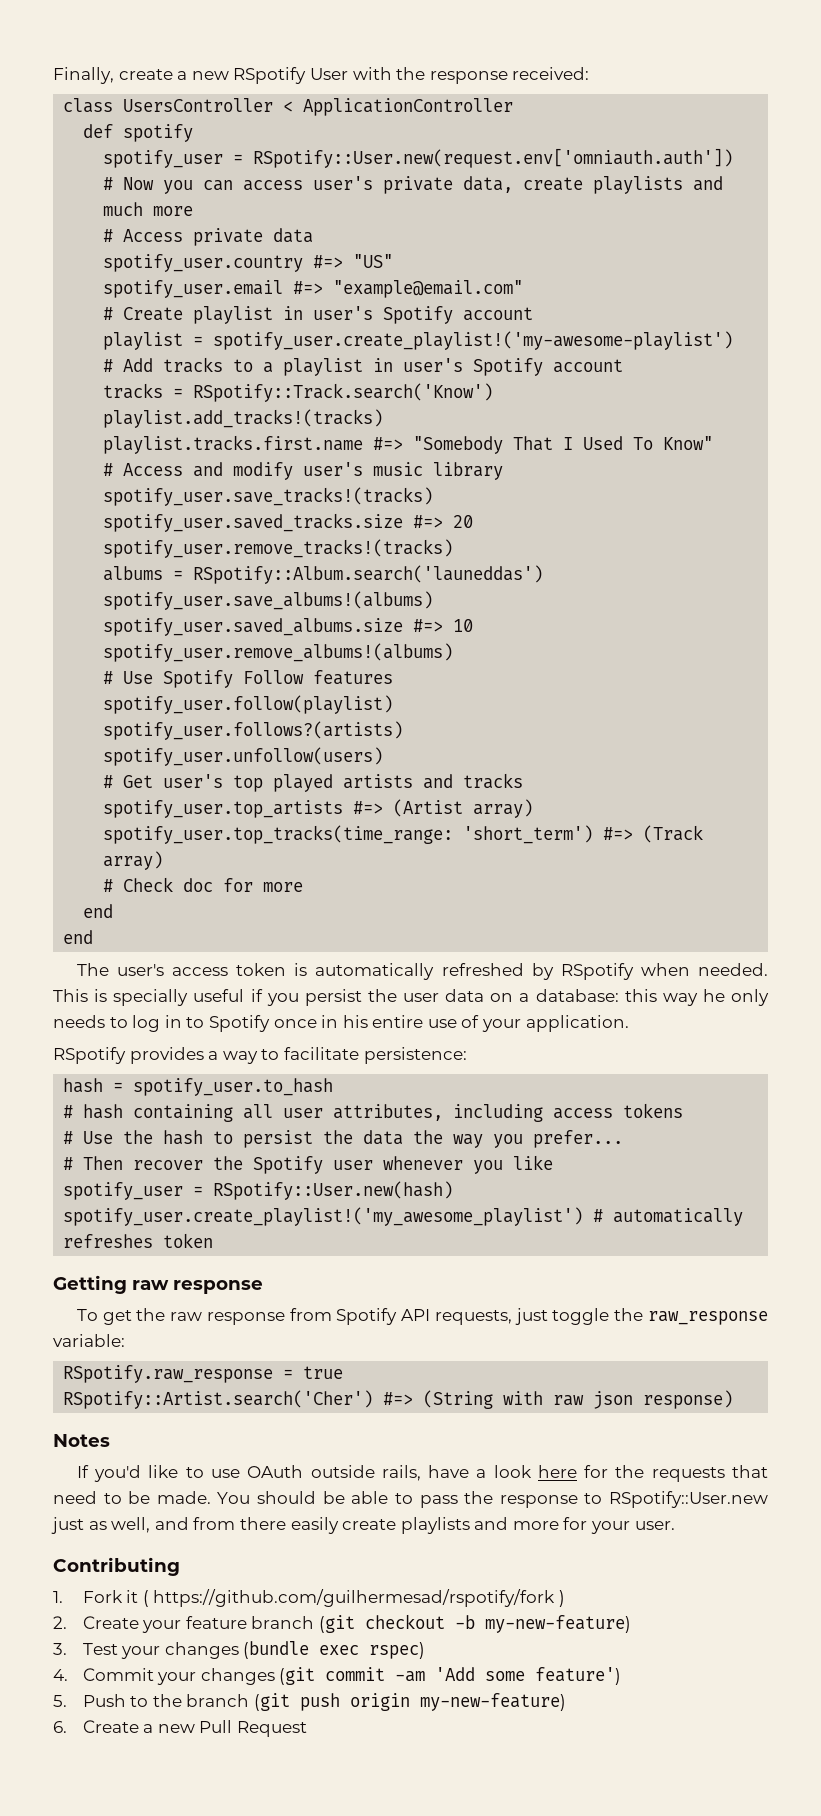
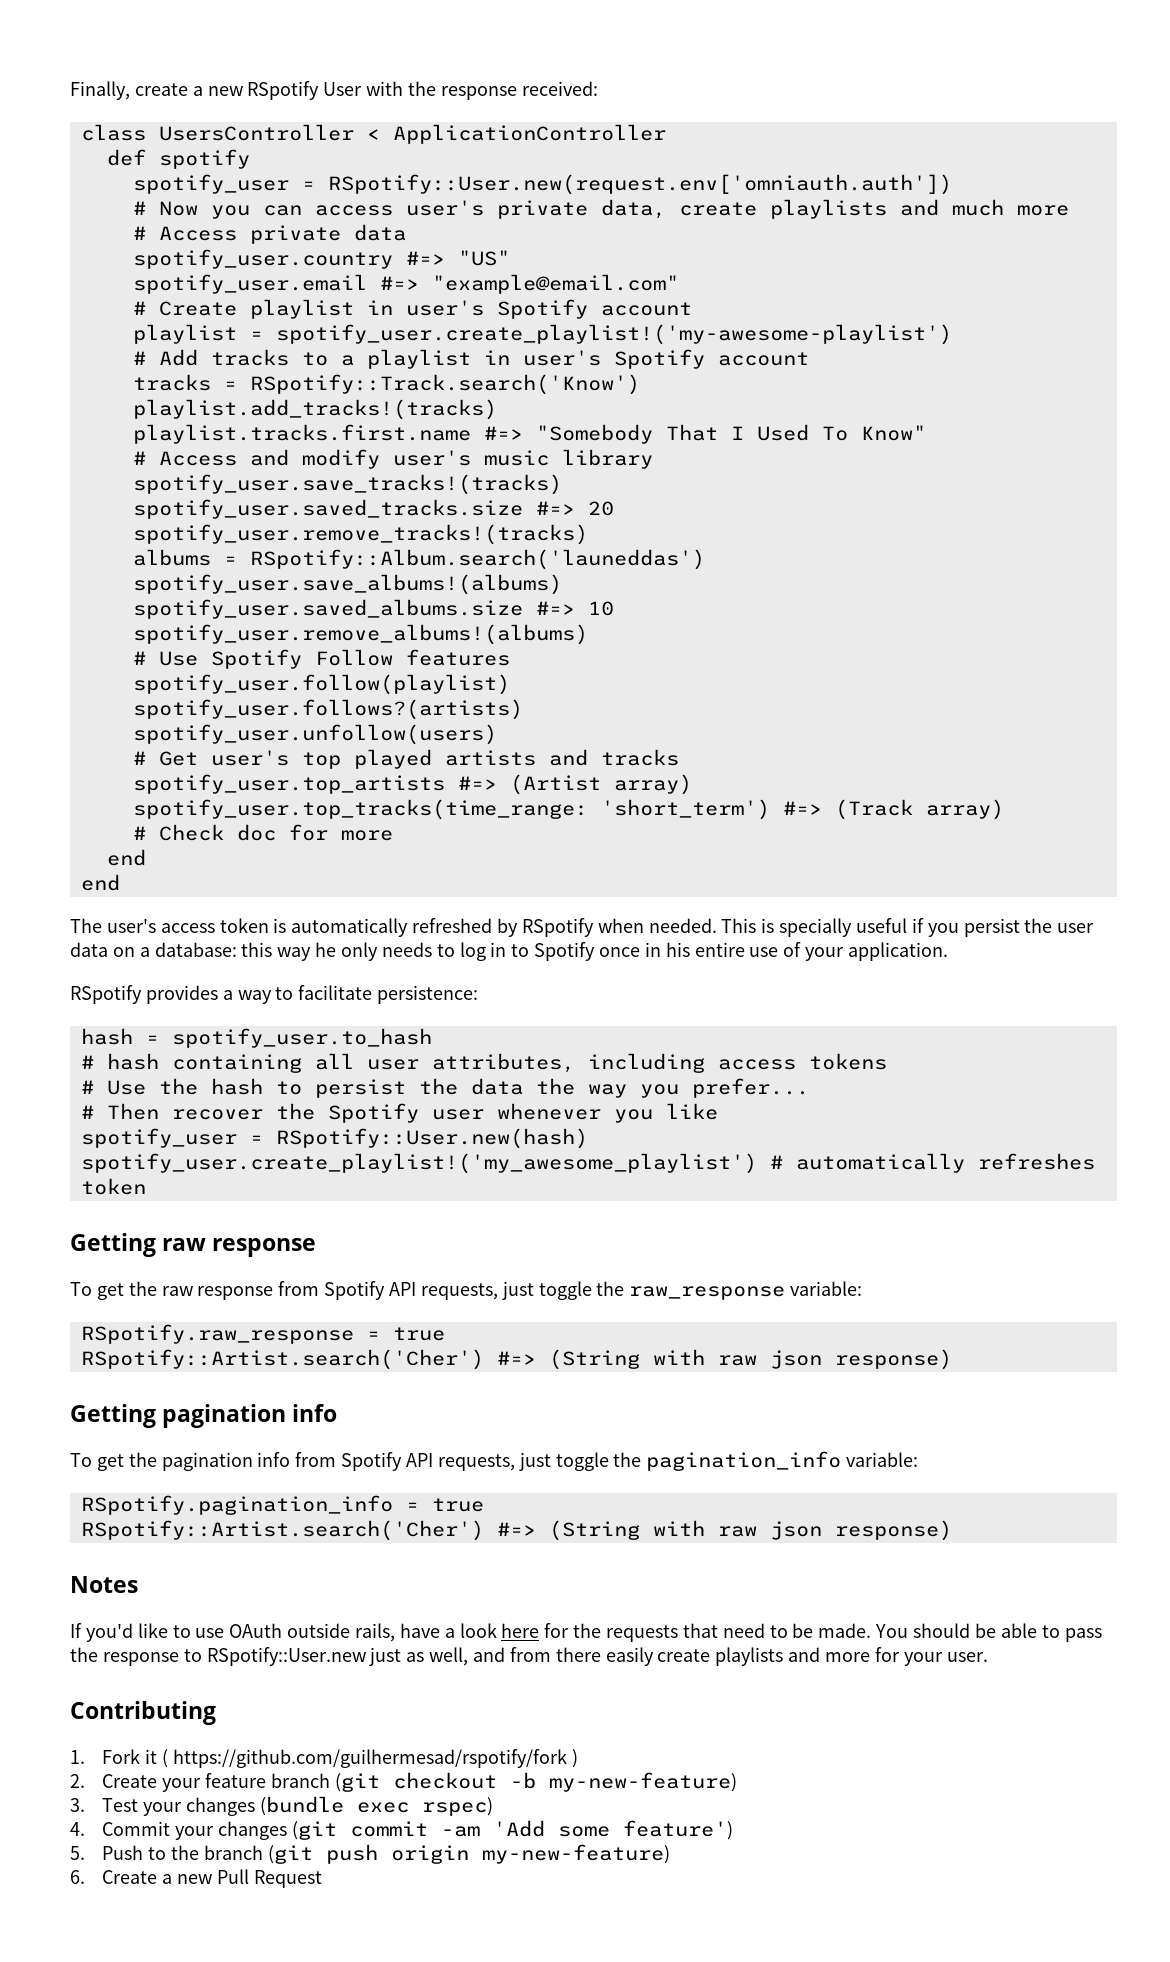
(734, 1399) none -> [70,1404,338,1428] [70,1451,919,1471] [80,1495,484,1515] [80,1520,952,1541] // Getting pagination info // To get the pagination info from Spotify API requests, just toggle the pagination_info variable: // RSpotify.pagination_info = true // RSpotify::Artist.search('Cher') #=> (String with raw json response)

